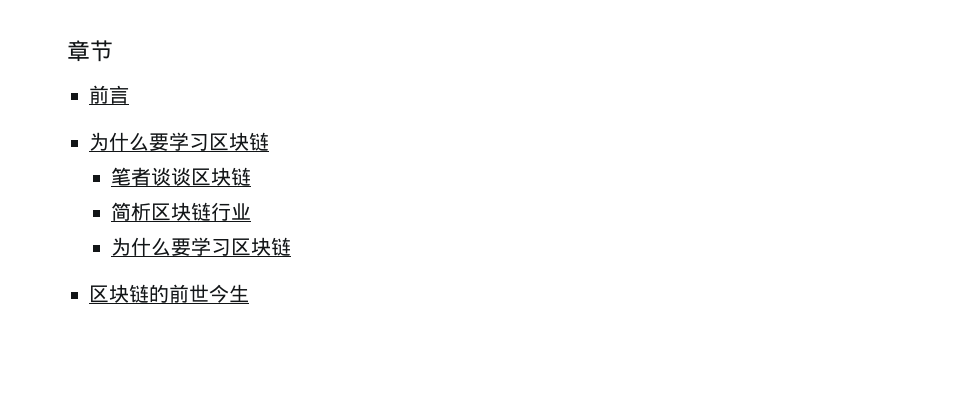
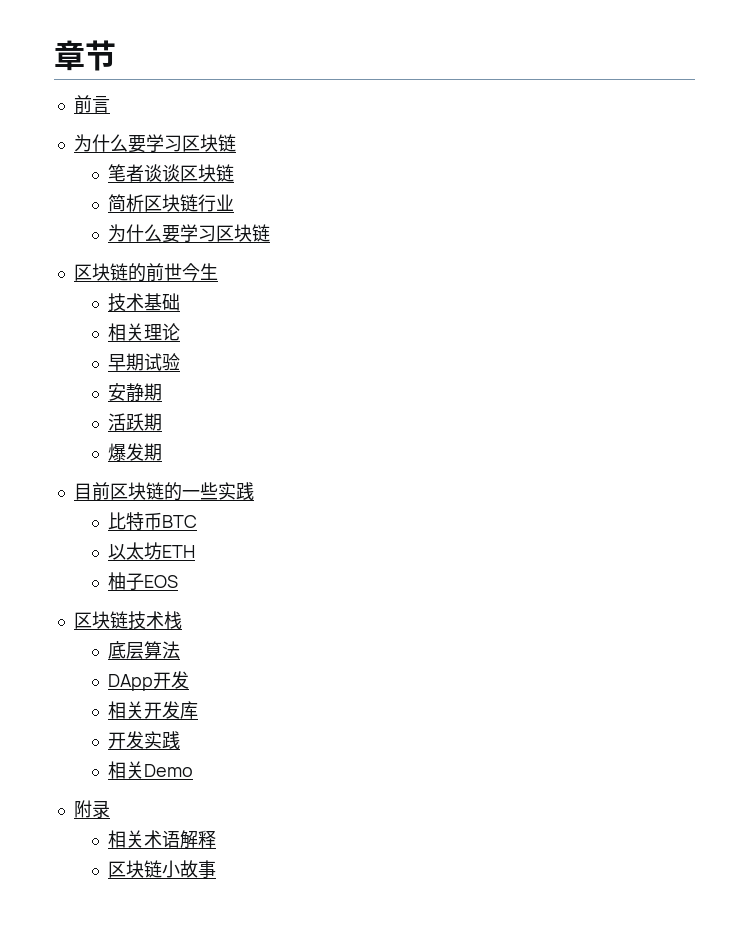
(249, 293) none -> [107,293,180,312] [107,323,180,341] [107,353,180,371] [107,383,162,401] [107,413,162,431] [107,443,162,462] [73,482,254,501] [107,512,197,530] [107,542,195,560] [107,572,178,591] [73,611,182,630] [107,641,180,659] [107,671,189,691] [107,701,198,719] [107,731,180,749] [107,761,193,779] [73,800,110,818] [107,830,216,849] [107,860,216,878] // 技术基础 // 相关理论 // 早期试验 // 安静期 // 活跃期 // 爆发期 // 目前区块链的一些实践 // 比特币BTC // 以太坊ETH // 柚子EOS // 区块链技术栈 // 底层算法 // DApp开发 // 相关开发库 // 开发实践 // 相关Demo // 附录 // 相关术语解释 // 区块链小故事

